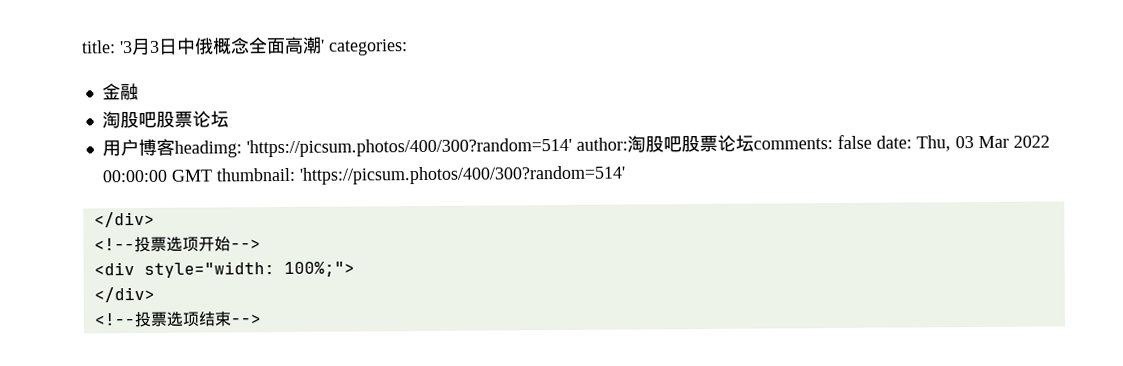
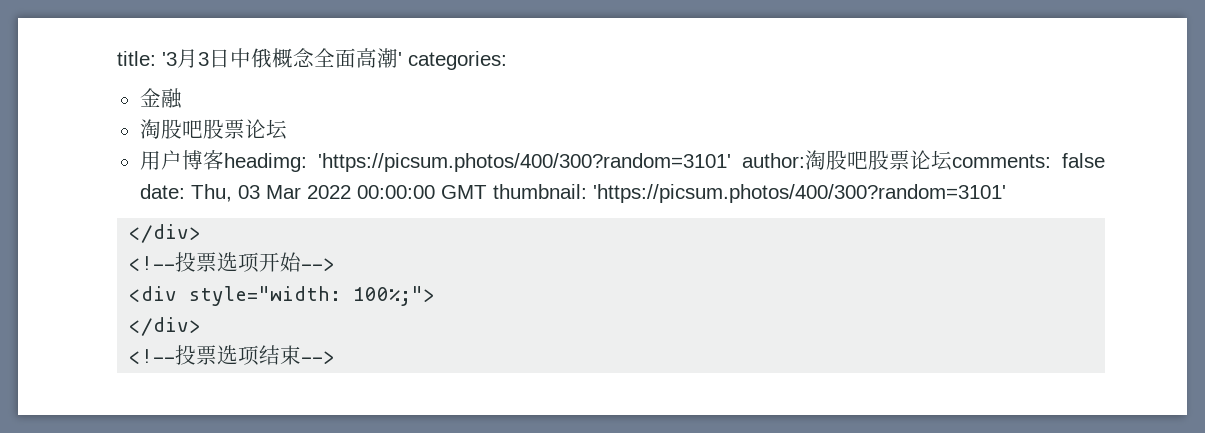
[245,137,572,158] 'https://picsum.photos/400/300?random=514' -> [317,153,731,172] 'https://picsum.photos/400/300?random=3101'
[298,165,625,185] 'https://picsum.photos/400/300?random=514' -> [592,184,1006,203] 'https://picsum.photos/400/300?random=3101'

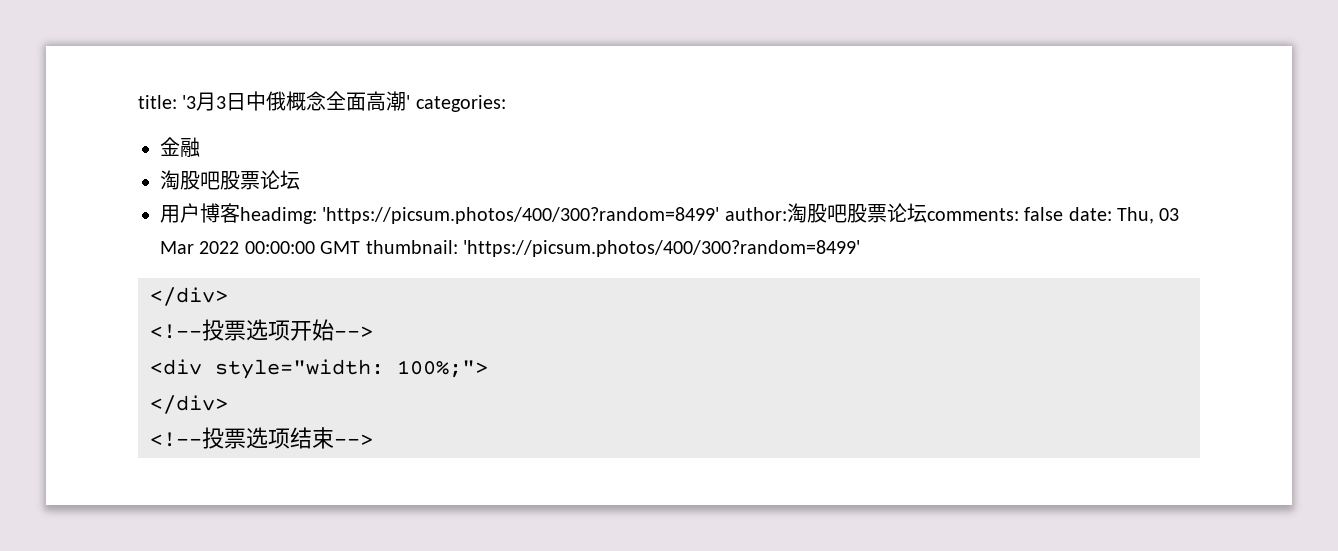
[317,153,731,172] 'https://picsum.photos/400/300?random=3101' -> [322,207,720,224] 'https://picsum.photos/400/300?random=8499'
[592,184,1006,203] 'https://picsum.photos/400/300?random=3101' -> [463,240,860,257] 'https://picsum.photos/400/300?random=8499'

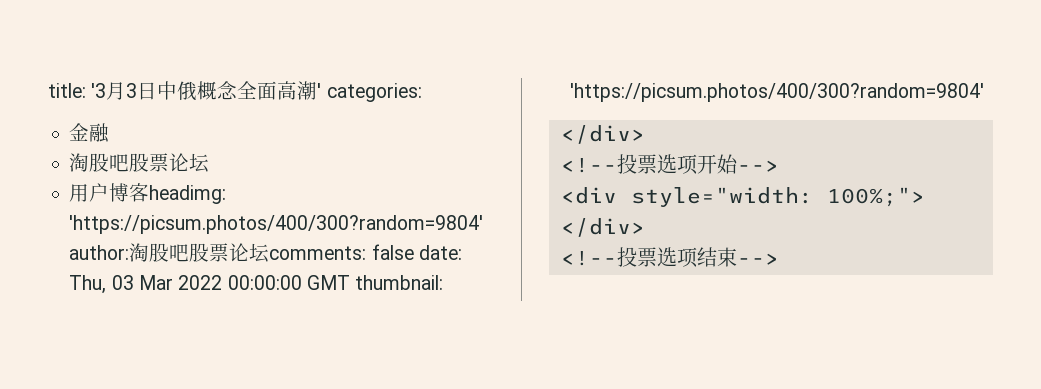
[322,207,720,224] 'https://picsum.photos/400/300?random=8499' -> [69,215,484,234] 'https://picsum.photos/400/300?random=9804'
[463,240,860,257] 'https://picsum.photos/400/300?random=8499' -> [570,83,985,102] 'https://picsum.photos/400/300?random=9804'

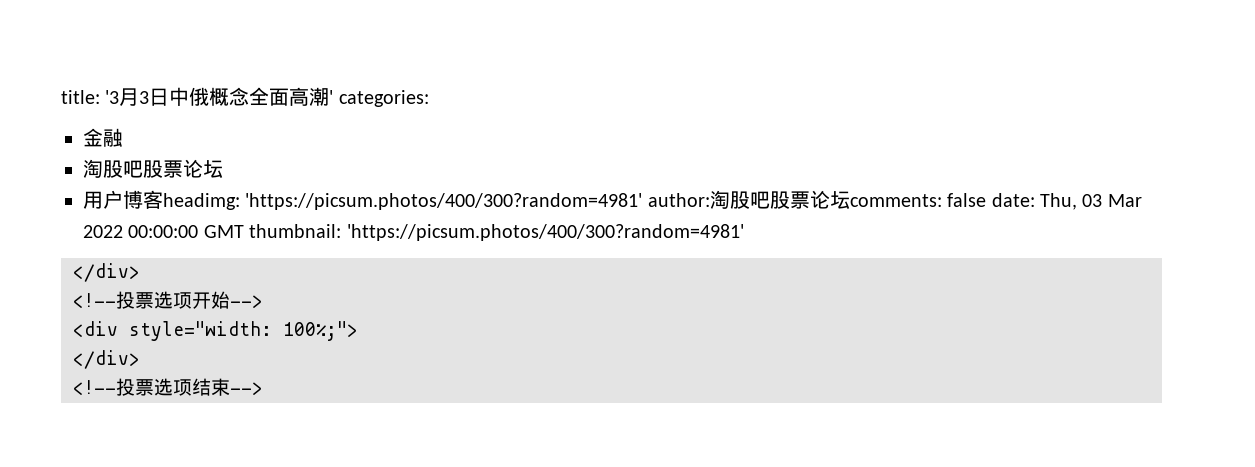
[69,215,484,234] 'https://picsum.photos/400/300?random=9804' -> [245,193,643,210] 'https://picsum.photos/400/300?random=4981'
[570,83,985,102] 'https://picsum.photos/400/300?random=9804' -> [346,224,744,241] 'https://picsum.photos/400/300?random=4981'

